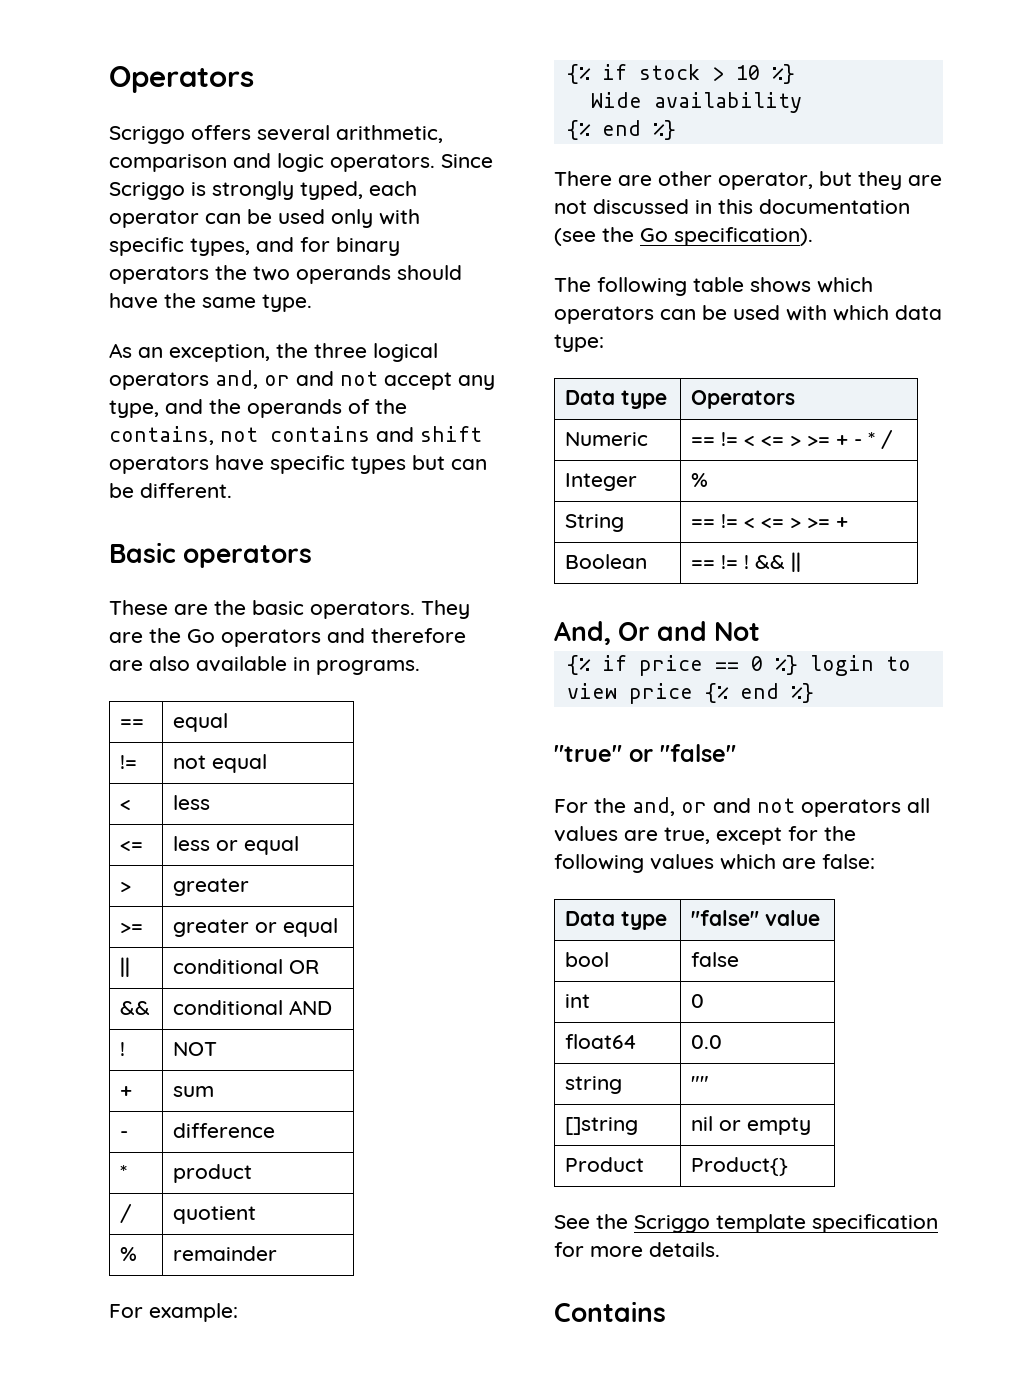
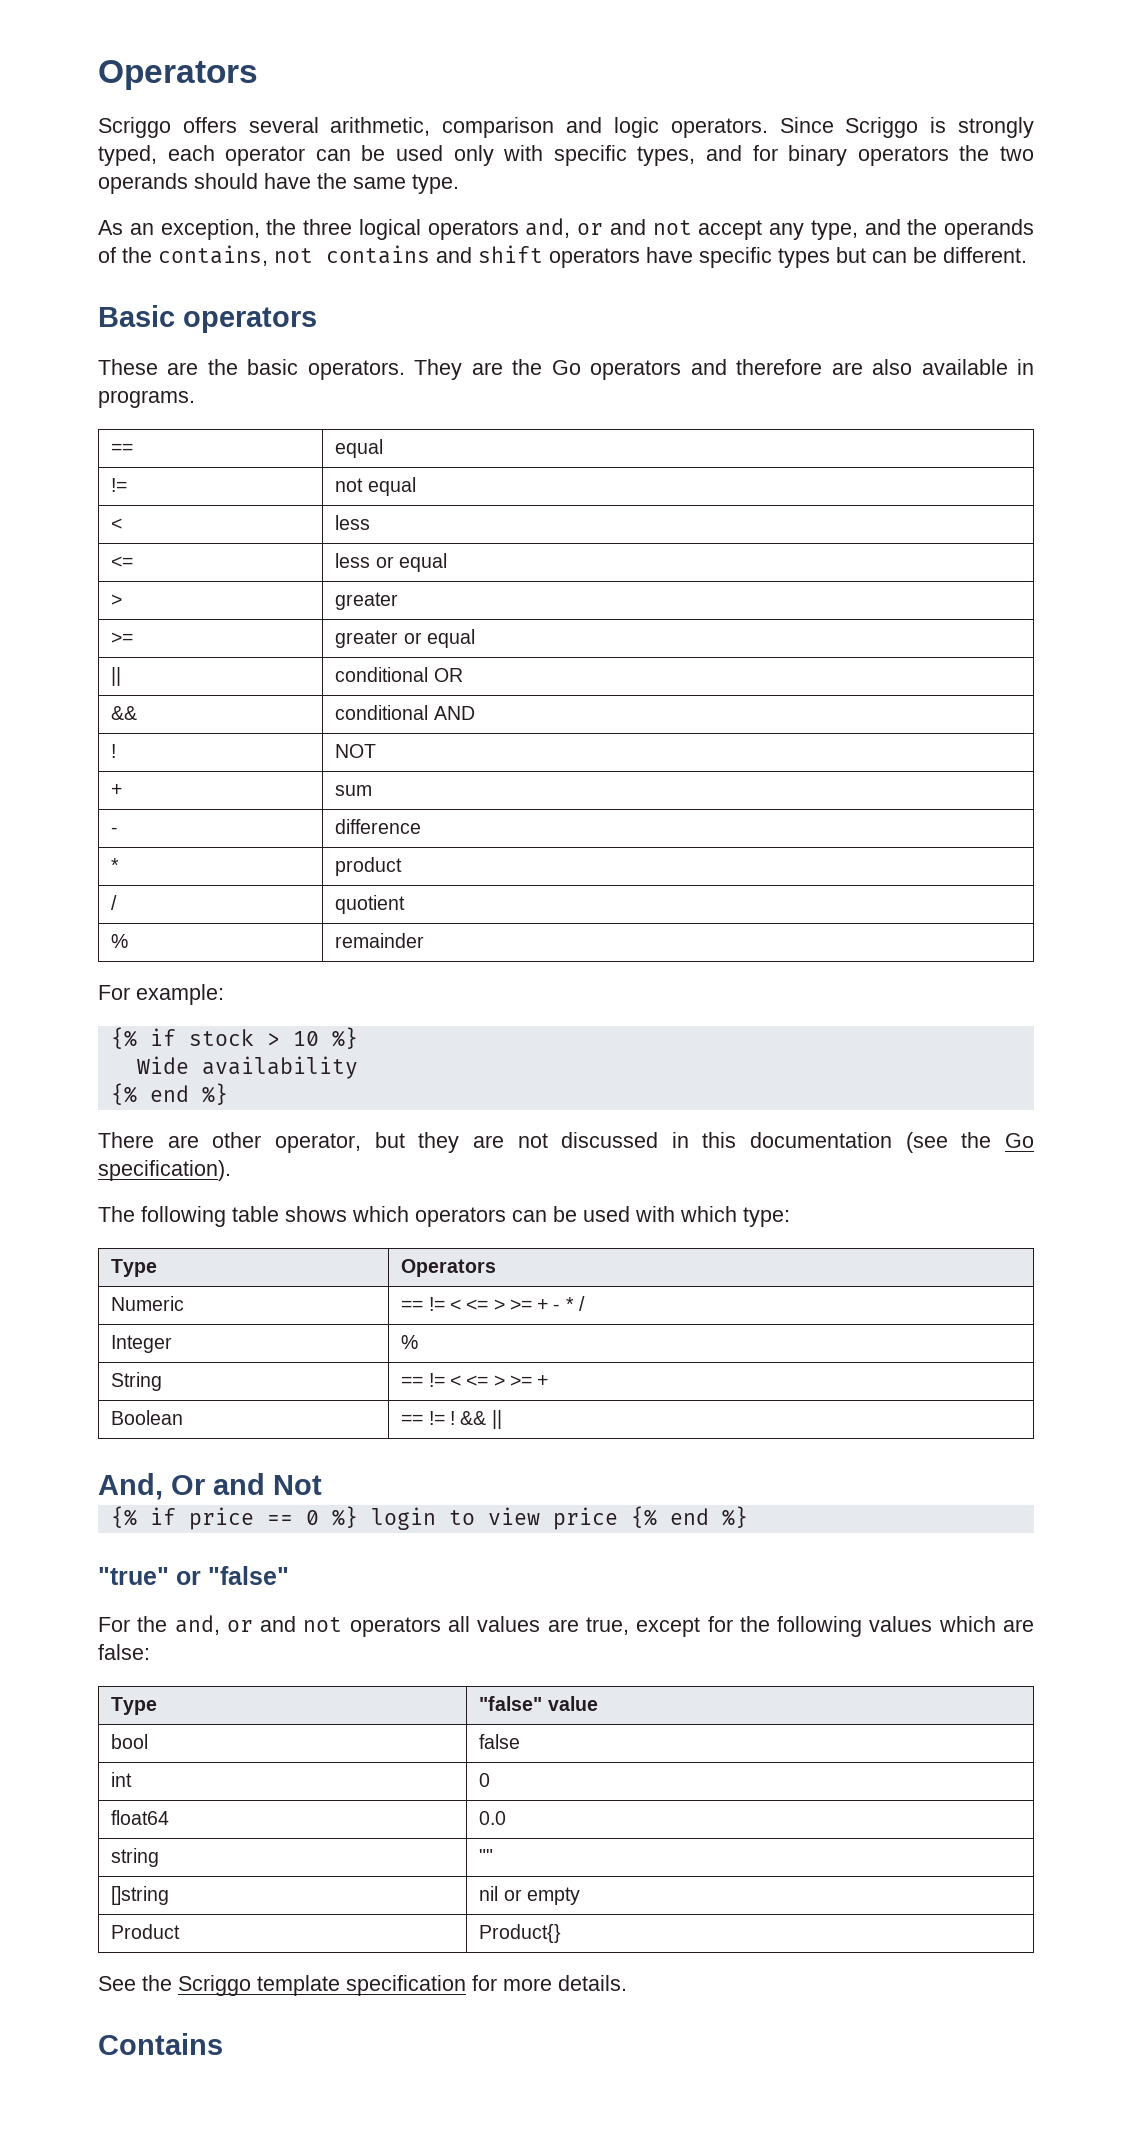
[895,305,942,320] data -> (737, 1214) none
[565,390,668,409] Data type -> [111,1259,158,1277] Type
[565,911,668,930] Data type -> [111,1697,158,1715] Type

